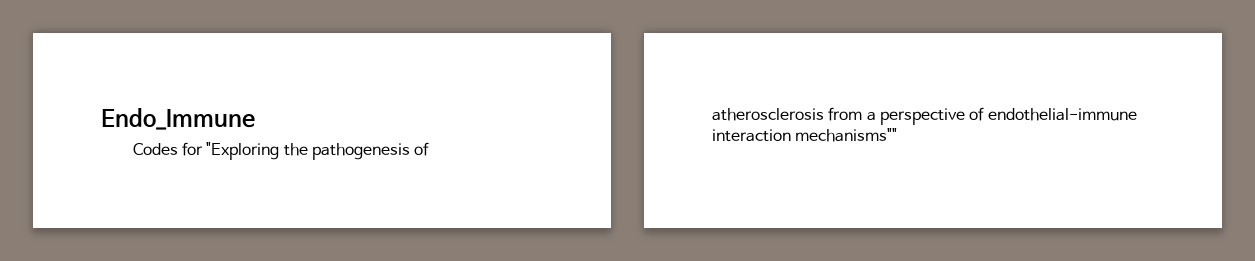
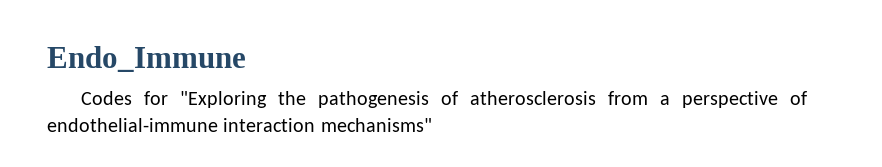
[795,128,898,142] mechanisms"" -> [320,118,432,132] mechanisms"

